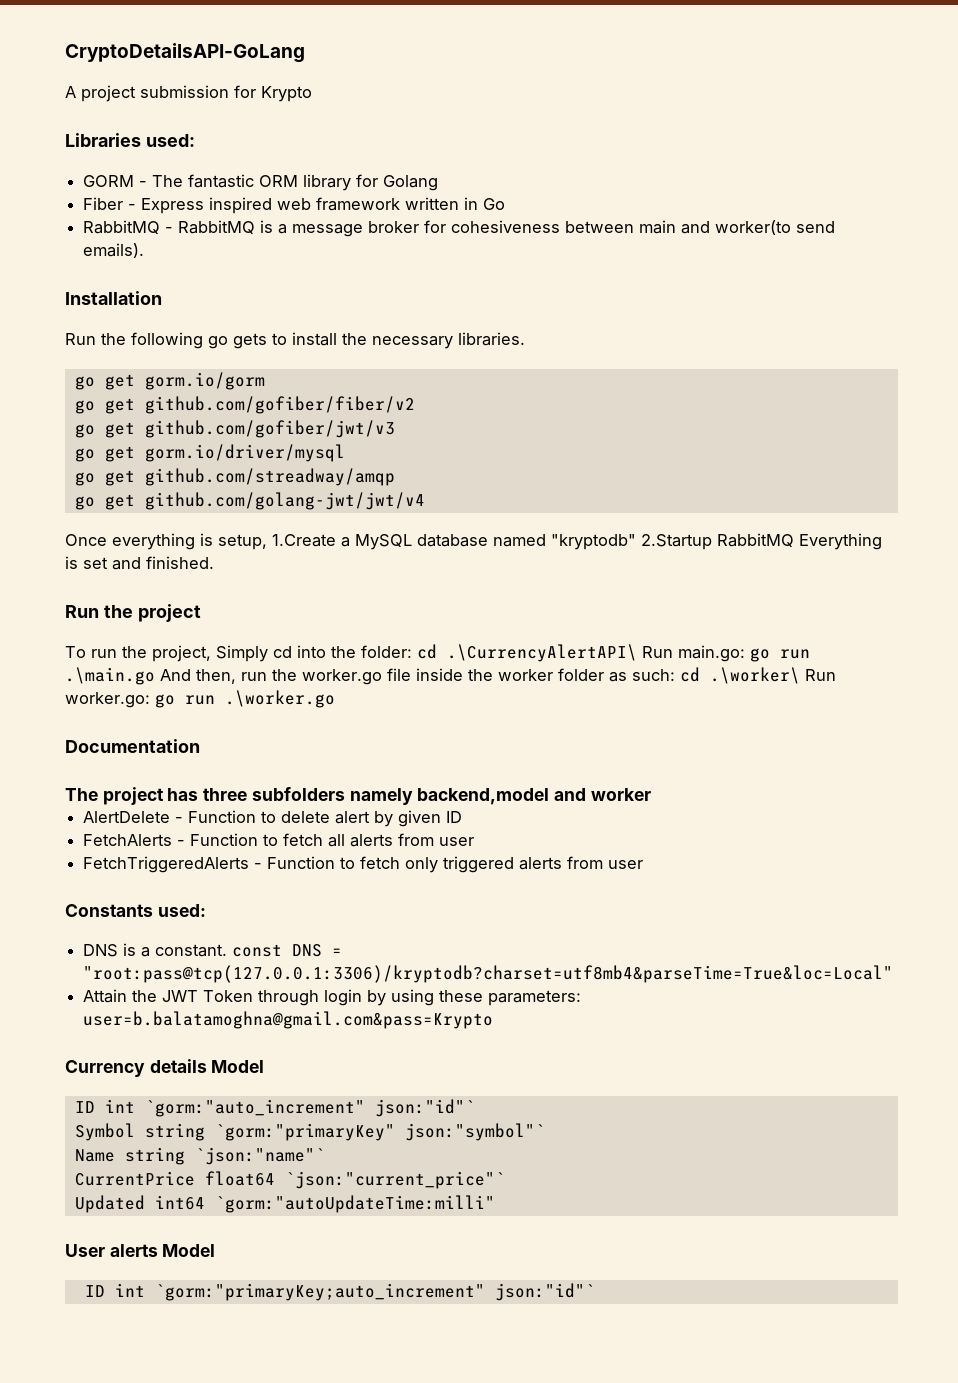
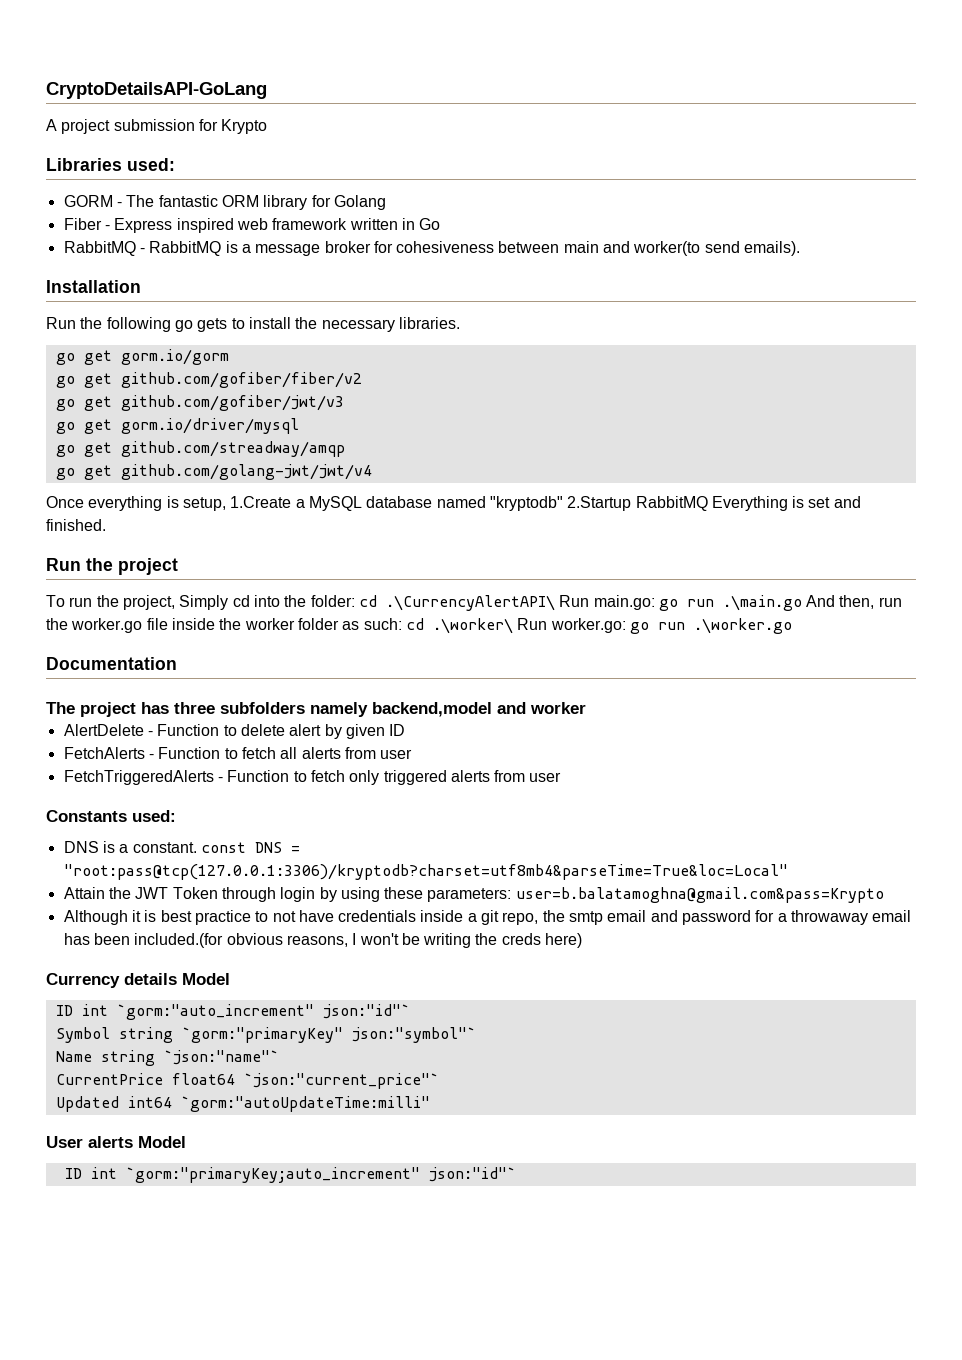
(494, 1020) none -> [63,910,912,925] [63,933,583,948] // Although it is best practice to not have credentials inside a git repo, the smtp email and password for a throwaway email has been included.(for obvious reasons, I won't be writing the creds here)

